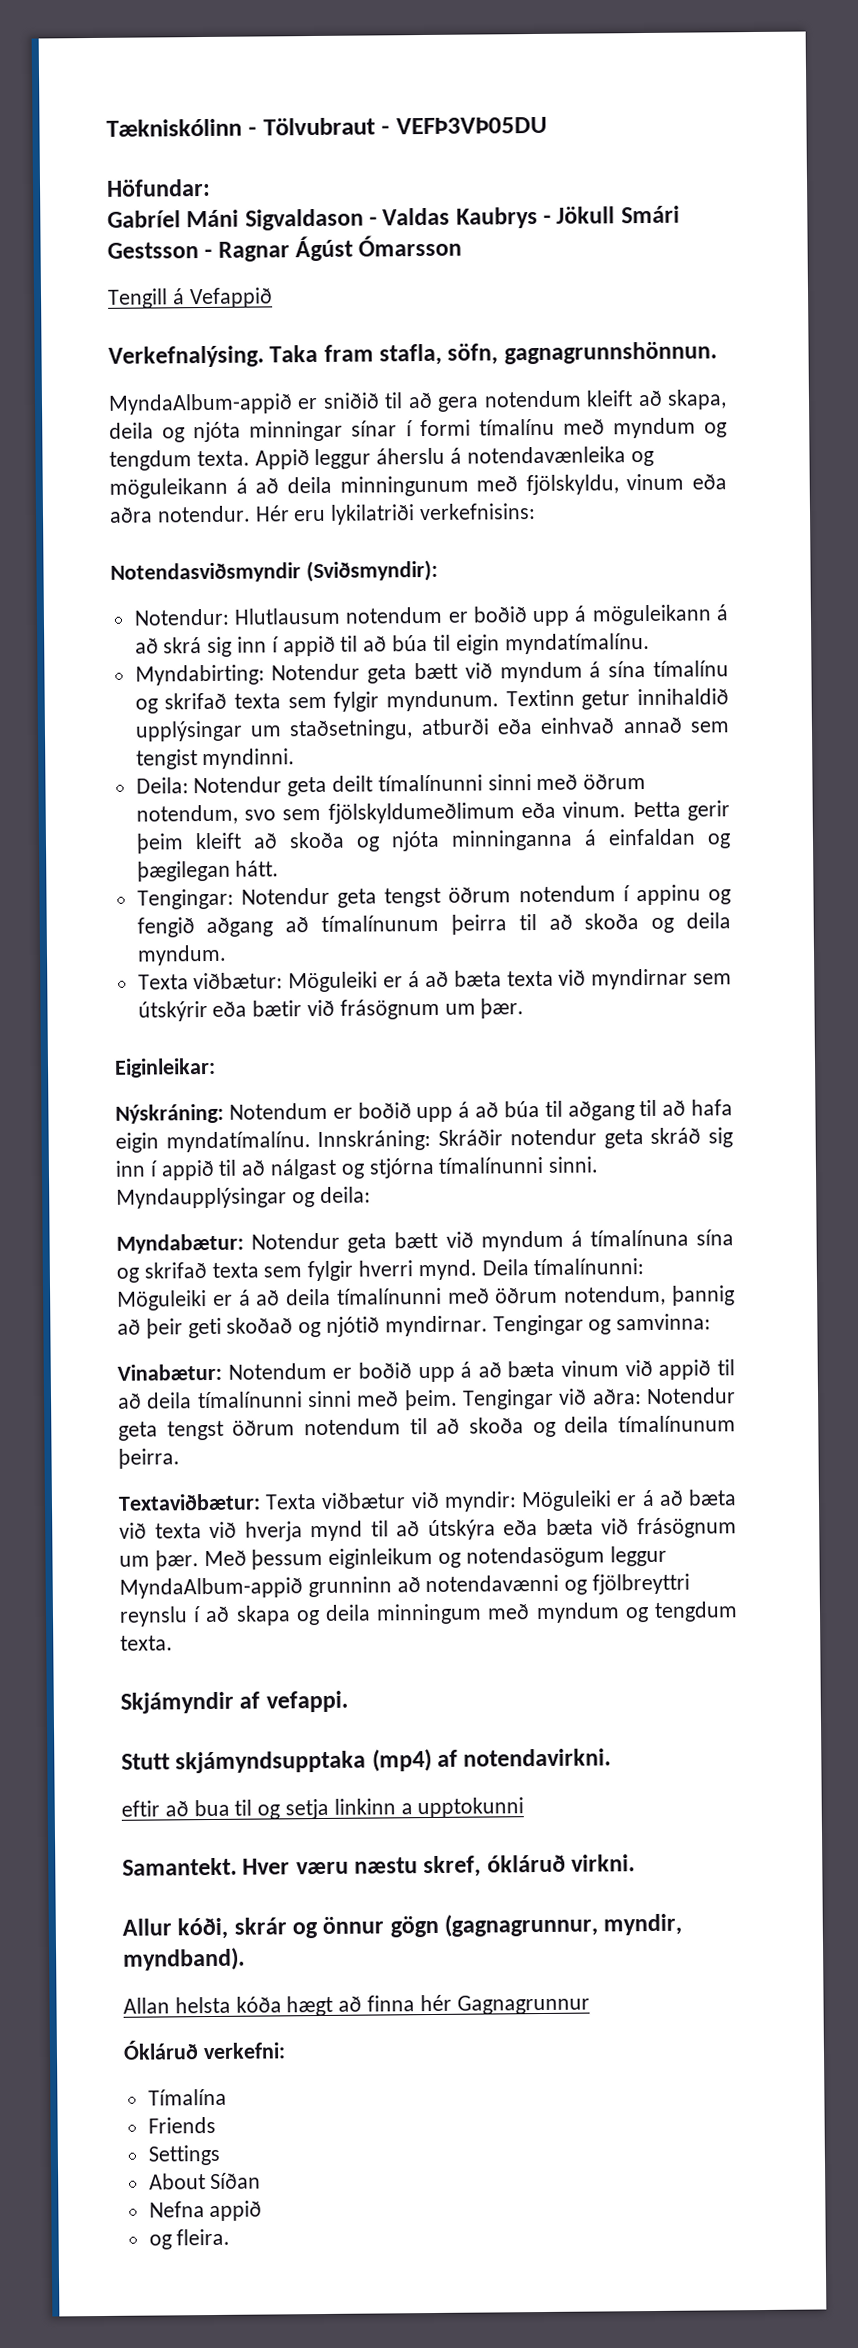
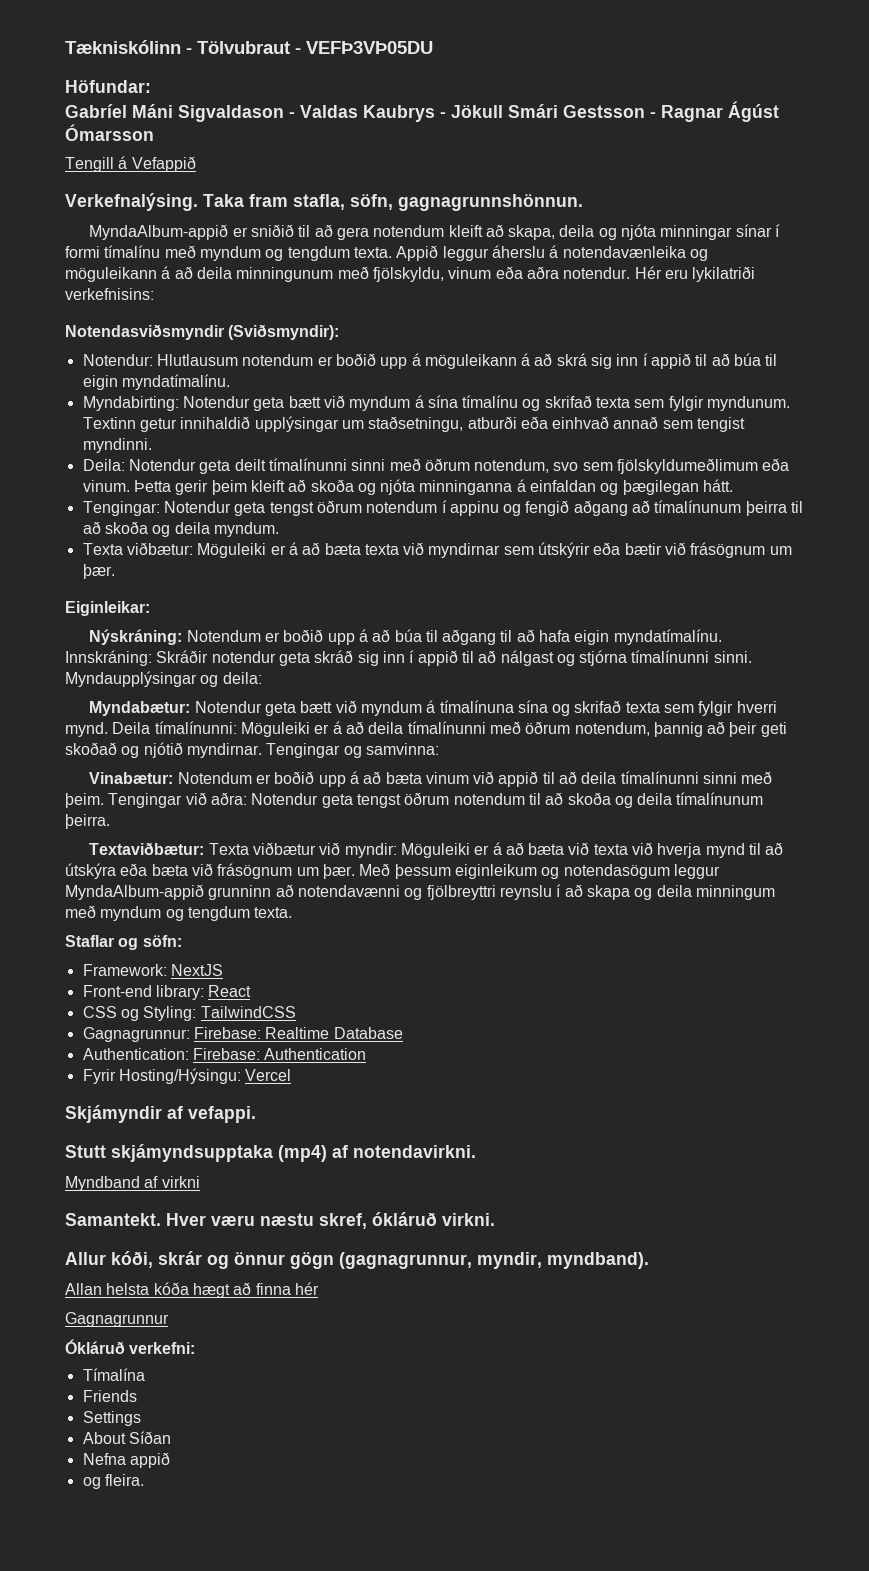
(173, 1643) none -> [65,935,182,950] [82,964,223,976] [82,985,252,1000] [82,1006,296,1021] [82,1027,403,1042] [82,1048,367,1060] [82,1068,292,1084] // Staflar og söfn: // Framework: NextJS // Front-end library: React // CSS og Styling: TailwindCSS // Gagnagrunnur: Firebase: Realtime Database // Authentication: Firebase: Authentication // Fyrir Hosting/Hýsingu: Vercel
[121,1797,525,1820] eftir að bua til og setja linkinn a upptokunni -> [65,1176,200,1191] Myndband af virkni
(452, 2003) none -> (319, 1288) //

